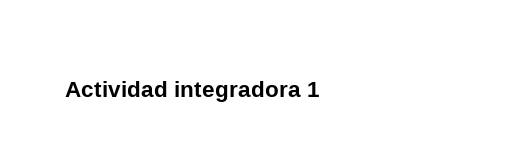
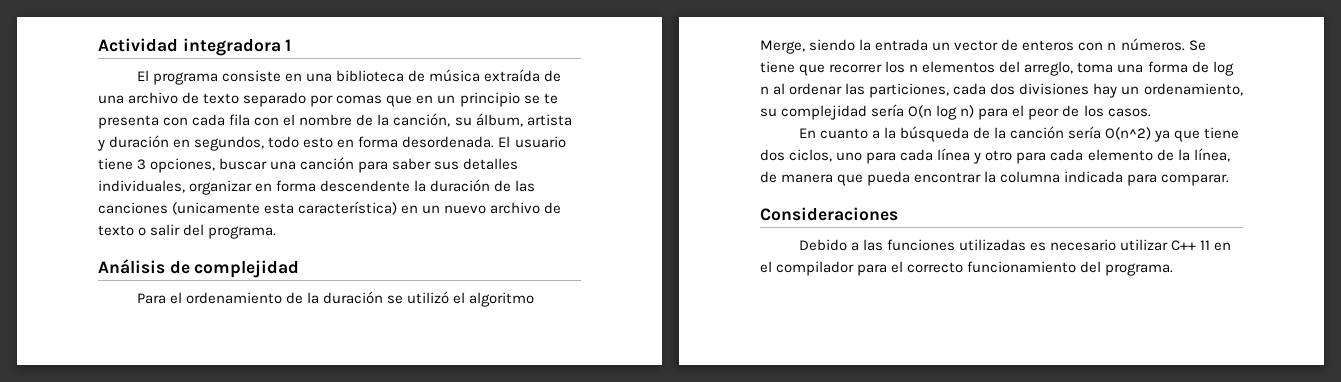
(321, 89) none -> [136,69,562,85] [98,92,558,107] [98,113,572,129] [97,135,566,151] [98,157,519,173] [98,179,536,195] [98,201,562,215] [98,224,277,239] [98,259,300,278] [136,291,535,307] [760,38,1206,54] [760,61,1234,76] [760,83,1243,98] [760,104,1151,120] [798,126,1240,142] [760,148,1230,164] [760,171,1230,186] [760,207,898,221] [798,239,1232,251] [760,261,1174,276] // El programa consiste en una biblioteca de música extraída de una archivo de texto separado por comas que en un principio se te presenta con cada fila con el nombre de la canción, su álbum, artista y duración en segundos, todo esto en forma desordenada. El usuario tiene 3 opciones, buscar una canción para saber sus detalles individuales, organizar en forma descendente la duración de las canciones (unicamente esta característica) en un nuevo archivo de texto o salir del programa. // Análisis de complejidad // Para el ordenamiento de la duración se utilizó el algoritmo Merge, siendo la entrada un vector de enteros con n números. Se tiene que recorrer los n elementos del arreglo, toma una forma de log n al ordenar las particiones, cada dos divisiones hay un ordenamiento, su complejidad sería O(n log n) para el peor de los casos. // En cuanto a la búsqueda de la canción sería O(n^2) ya que tiene dos ciclos, uno para cada línea y otro para cada elemento de la línea, de manera que pueda encontrar la columna indicada para comparar. // Consideraciones // Debido a las funciones utilizadas es necesario utilizar C++ 11 en el compilador para el correcto funcionamiento del programa.

